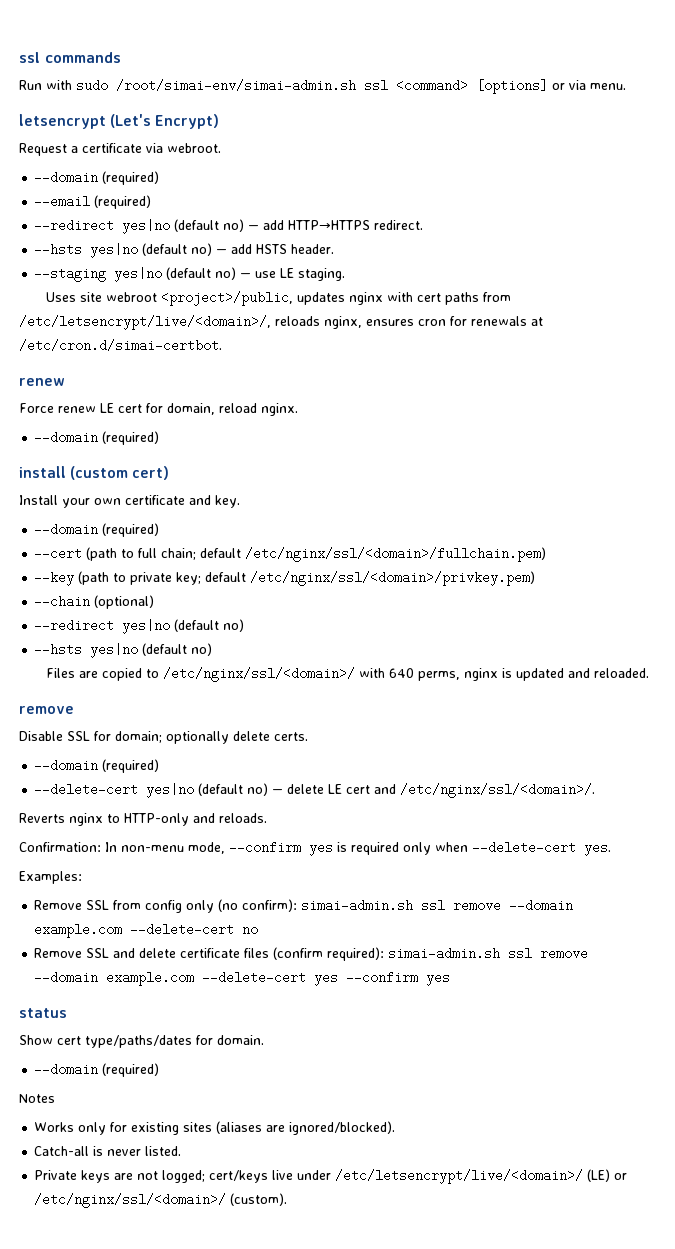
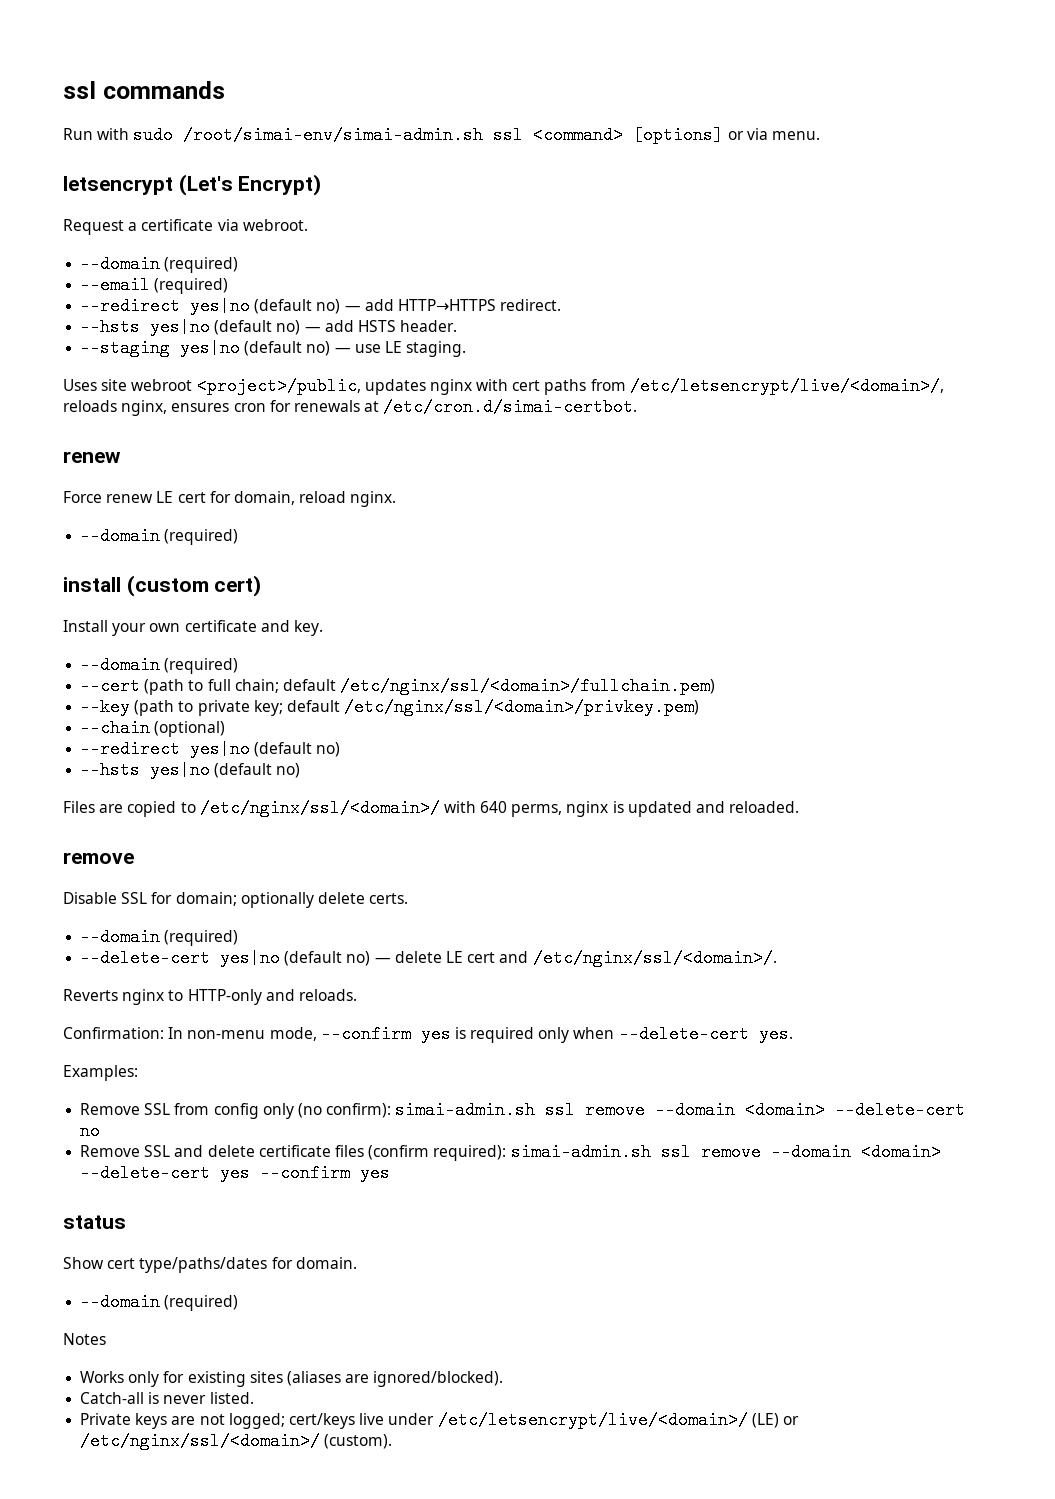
[34,923,123,938] example.com -> [745,1101,826,1119] <domain>
[106,971,195,986] example.com -> [860,1143,941,1161] <domain>

